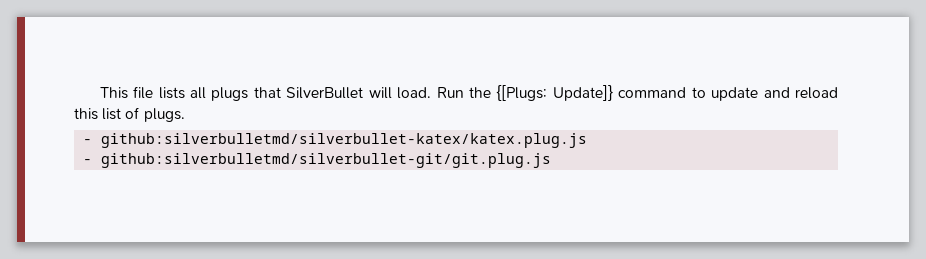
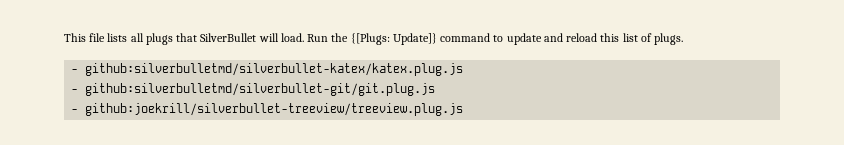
(552, 160) none -> [71,103,464,116] // - github:joekrill/silverbullet-treeview/treeview.plug.js

